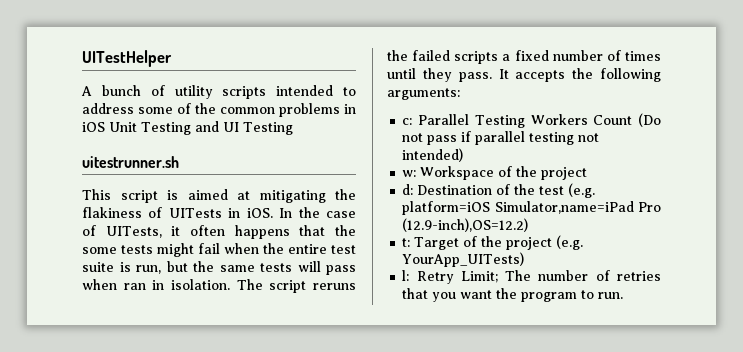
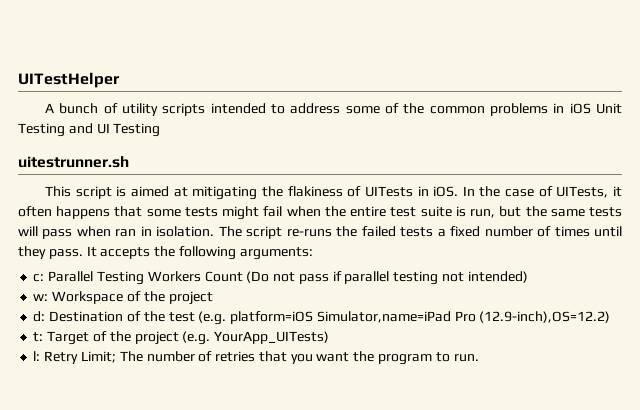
[335,225,356,236] the -> (143, 211) none
[313,283,356,290] reruns -> [286,229,332,237] re-runs
[454,51,499,64] scripts -> [400,227,434,237] tests

